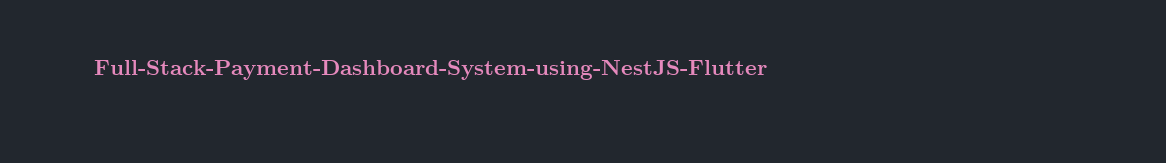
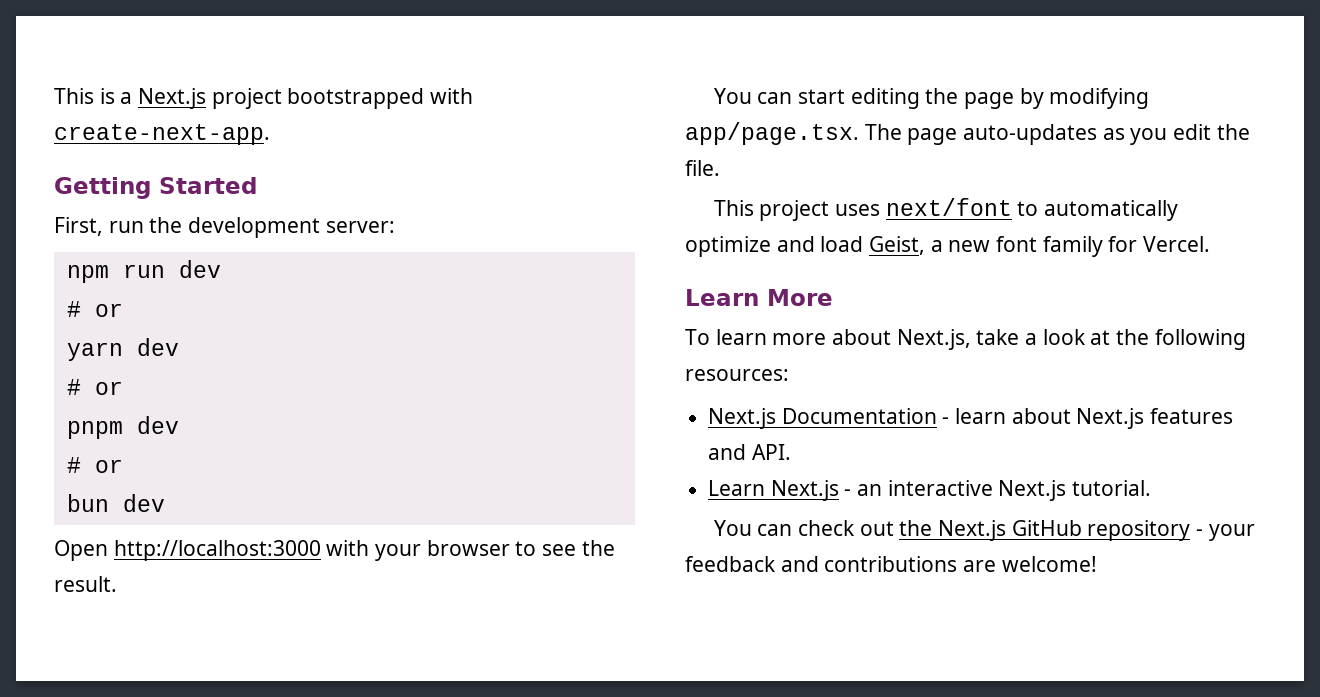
[94,60,767,80] Full-Stack-Payment-Dashboard-System-using-NestJS-Flutter -> [54,88,474,109] [54,124,270,145] [54,177,257,199] [54,217,395,238] [66,260,221,283] [66,301,123,317] [66,338,179,361] [66,379,123,395] [66,416,179,439] [66,457,123,473] [66,494,165,512] [54,540,615,561] [54,576,117,592] [713,88,1150,109] [685,122,1250,145] [685,160,720,176] [713,198,1179,221] [685,236,1211,257] [685,289,833,306] [685,329,1246,350] [685,369,789,381] [708,408,1234,429] [708,444,791,460] [708,480,1152,501] [713,520,1255,541] [685,556,1097,572] This is a Next.js project bootstrapped with create-next-app. // Getting Started // First, run the development server: // npm run dev // # or // yarn dev // # or // pnpm dev // # or // bun dev // Open http://localhost:3000 with your browser to see the result. // You can start editing the page by modifying app/page.tsx. The page auto-updates as you edit the file. // This project uses next/font to automatically optimize and load Geist, a new font family for Vercel. // Learn More // To learn more about Next.js, take a look at the following resources: // Next.js Documentation - learn about Next.js features and API. // Learn Next.js - an interactive Next.js tutorial. // You can check out the Next.js GitHub repository - your feedback and contributions are welcome!

